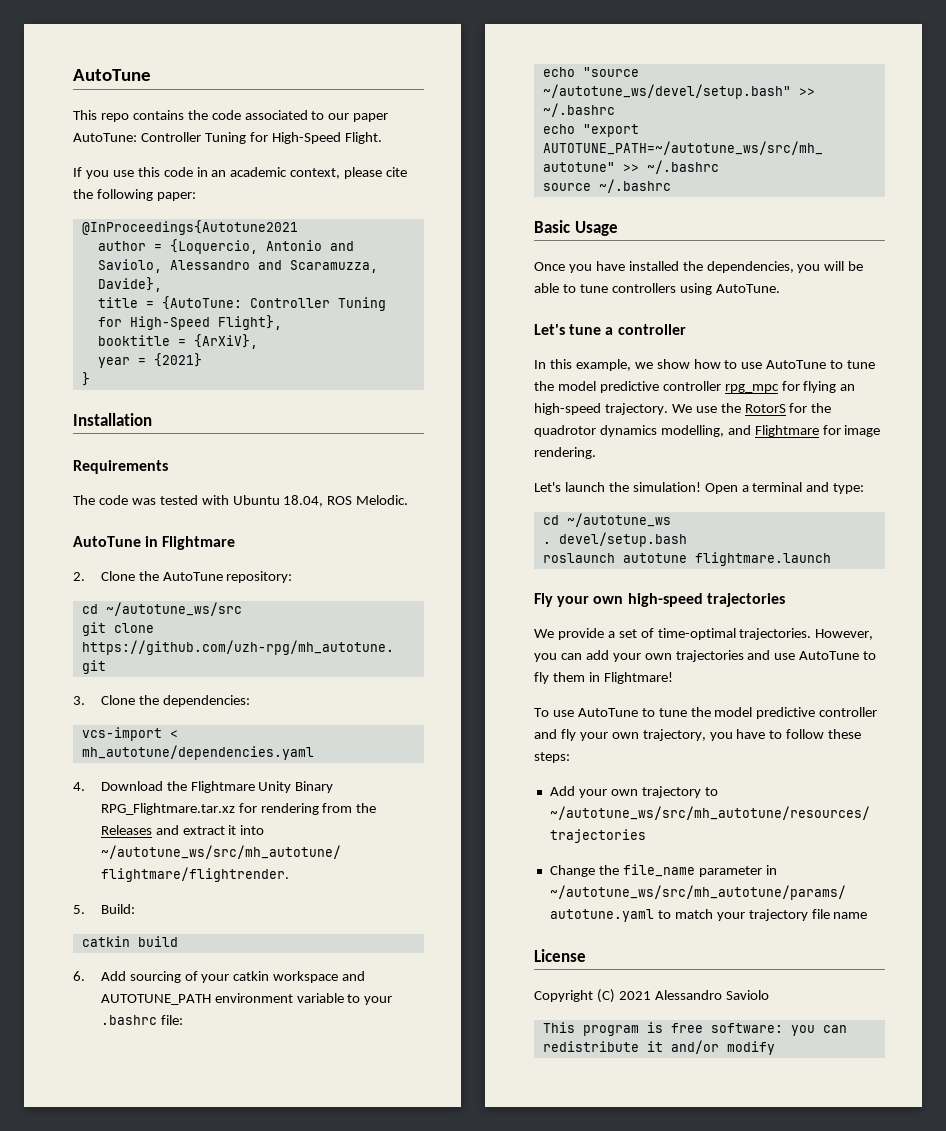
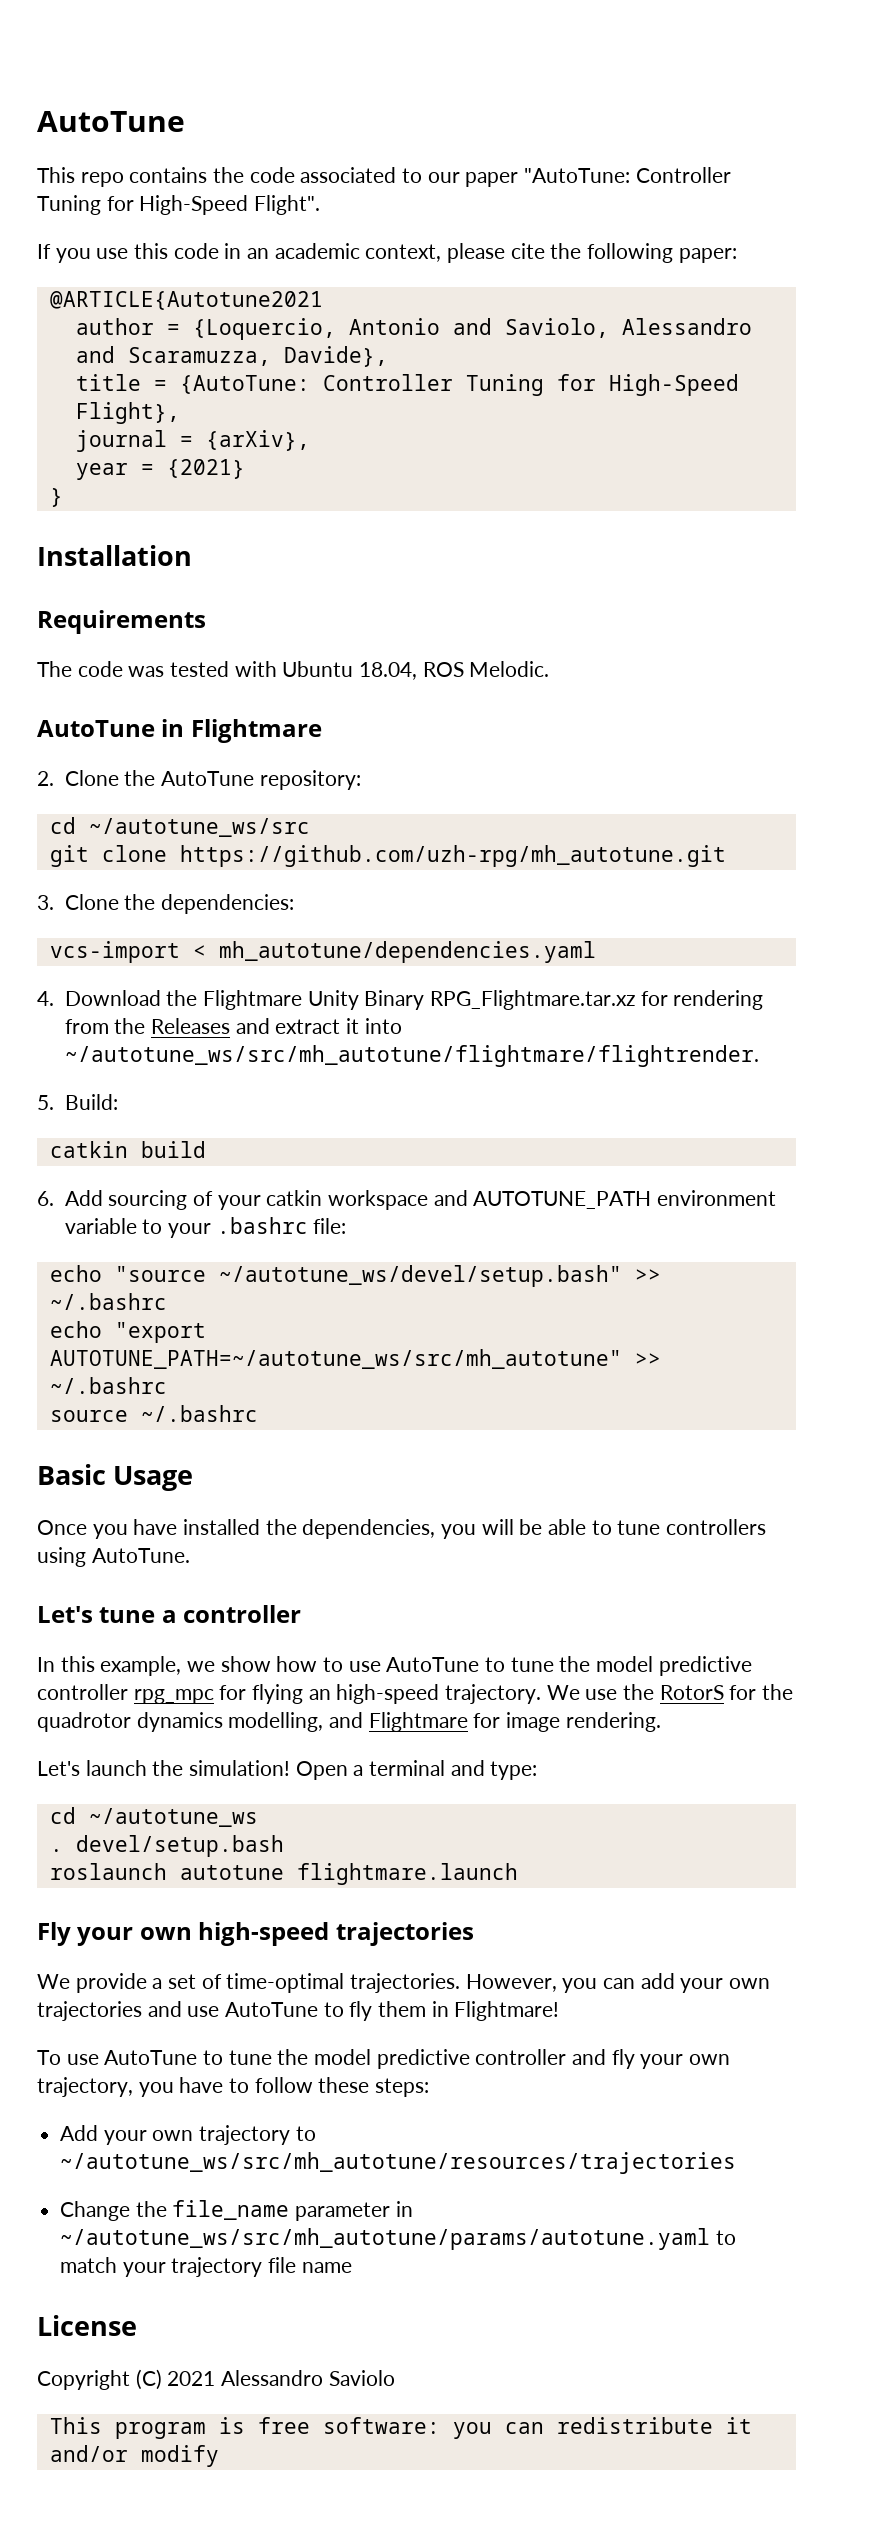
[73,132,382,144] AutoTune: Controller Tuning for High-Speed Flight. -> [524,167,731,183] [37,195,321,215] "AutoTune: Controller Tuning for High-Speed Flight".
[81,220,298,235] @InProceedings{Autotune2021 -> [49,291,323,310] @ARTICLE{Autotune2021
[97,334,258,349] booktitle = {ArXiV}, -> [75,430,310,452] journal = {arXiv},

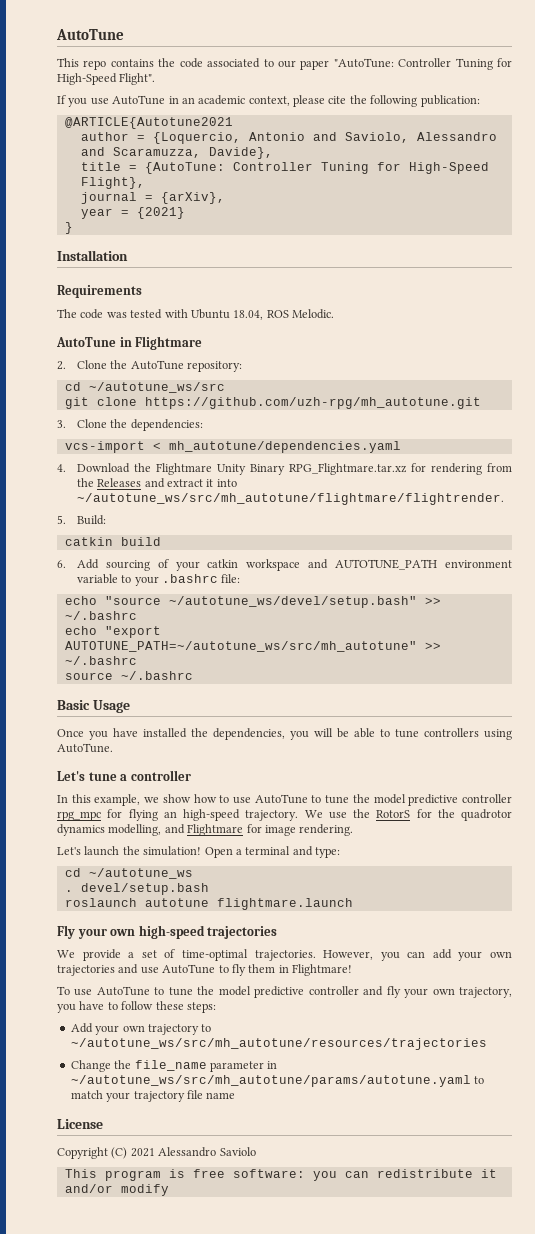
[134,243,219,259] this code -> [112,95,166,105] AutoTune
[678,248,737,263] paper: -> [420,95,480,107] publication:

